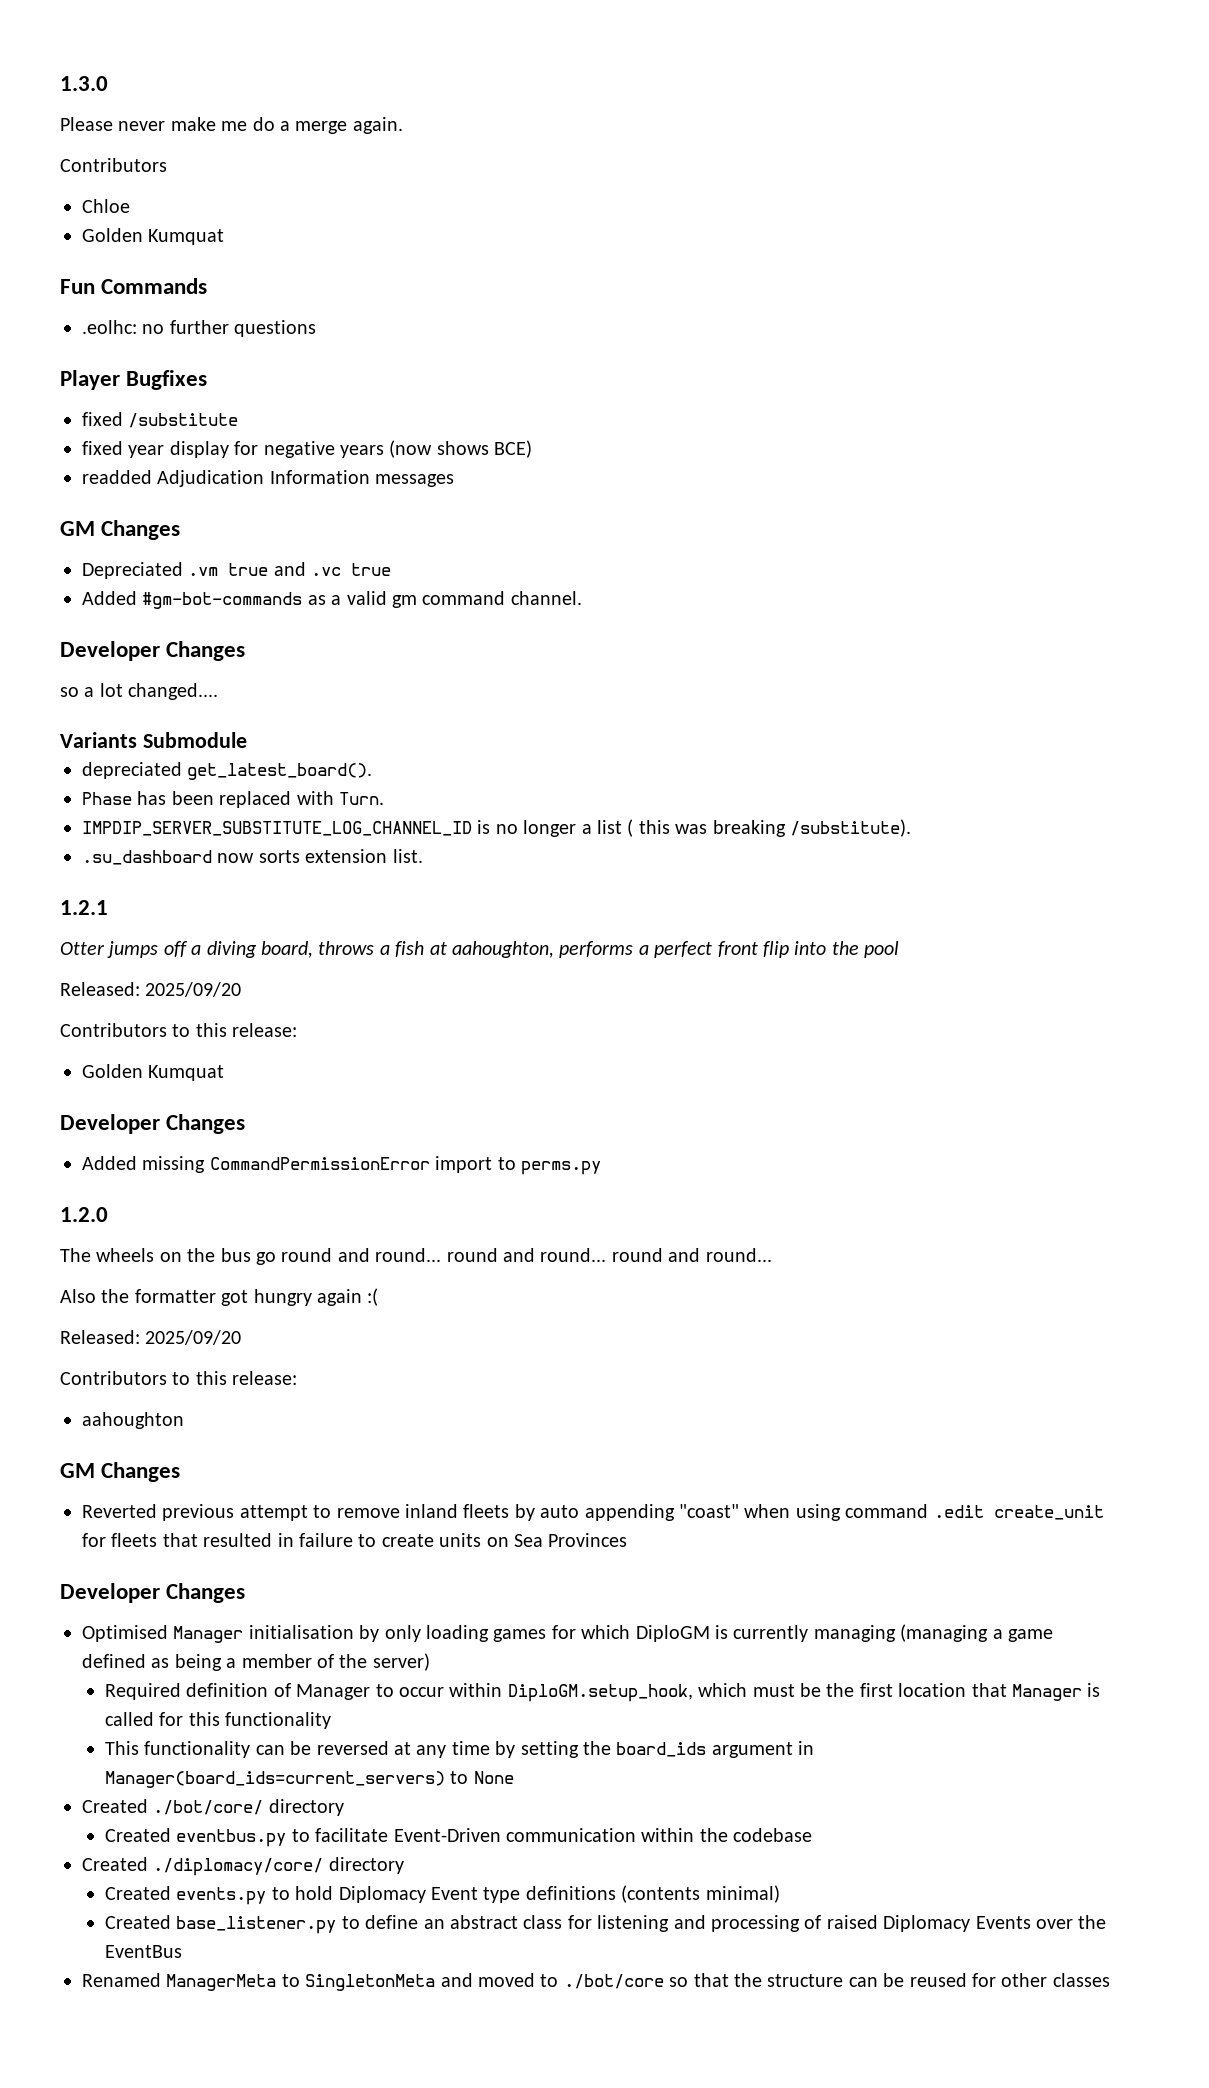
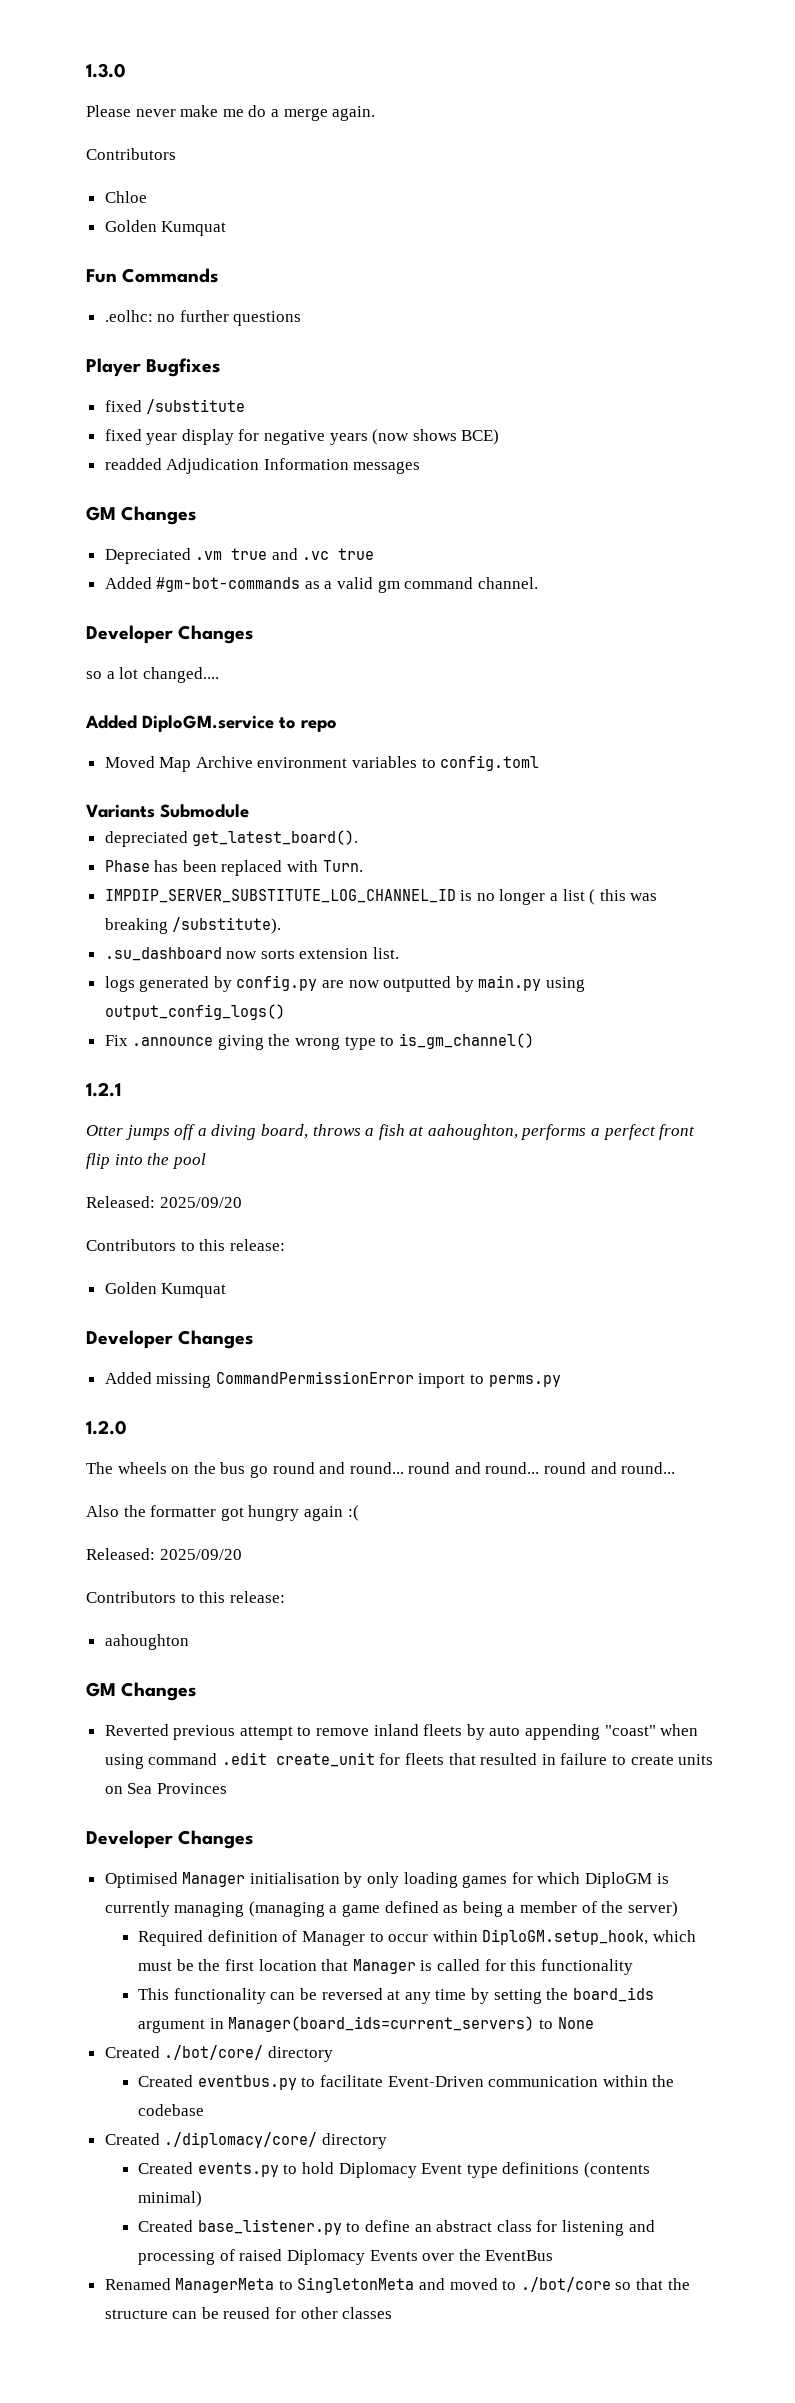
(219, 691) none -> [85,715,337,732] [104,755,540,772] // Added DiploGM.service to repo // Moved Map Archive environment variables to config.toml
(423, 856) none -> [104,975,586,992] [104,1004,285,1020] [104,1033,534,1050] // logs generated by config.py are now outputted by main.py using output_config_logs() // Fix .announce giving the wrong type to is_gm_channel()

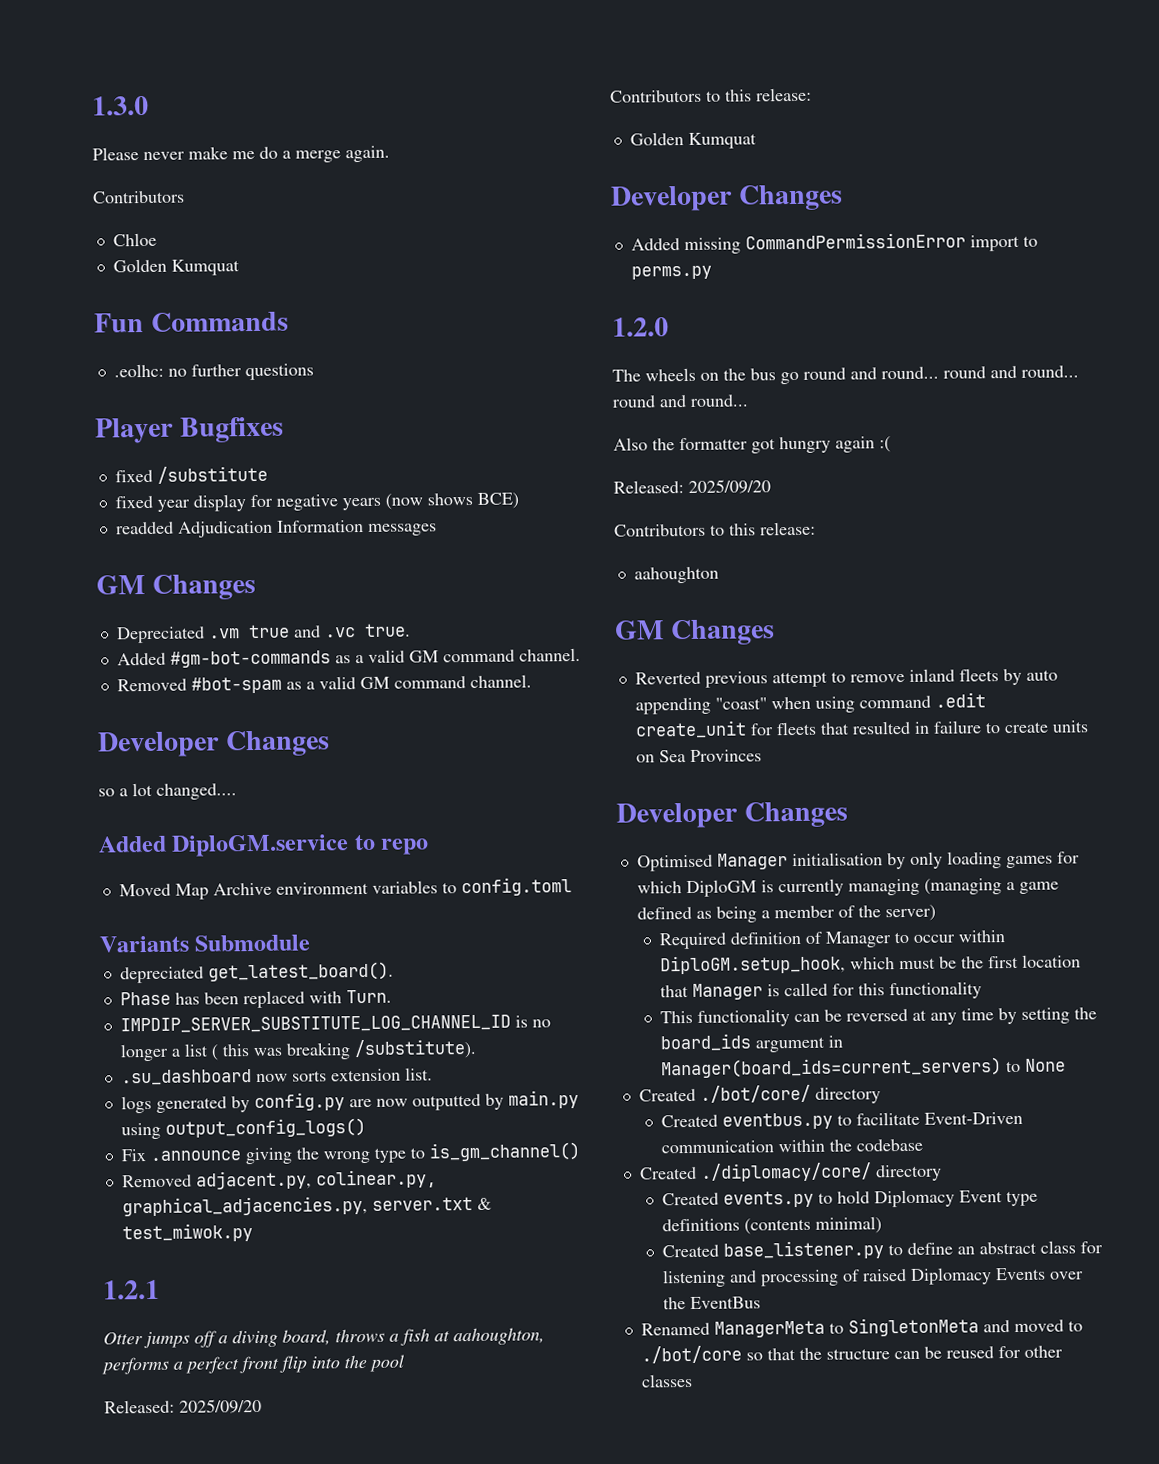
[338,548,375,560] true -> [363,623,411,637] true.
[377,580,400,593] gm -> [408,647,581,663] [116,676,390,694] GM command channel. // Removed #bot-spam as a valid GM
(534, 1041) none -> [121,1169,437,1190] [121,1195,492,1217] [121,1223,253,1243] // Removed adjacent.py, colinear.py, graphical_adjacencies.py, server.txt & test_miwok.py

